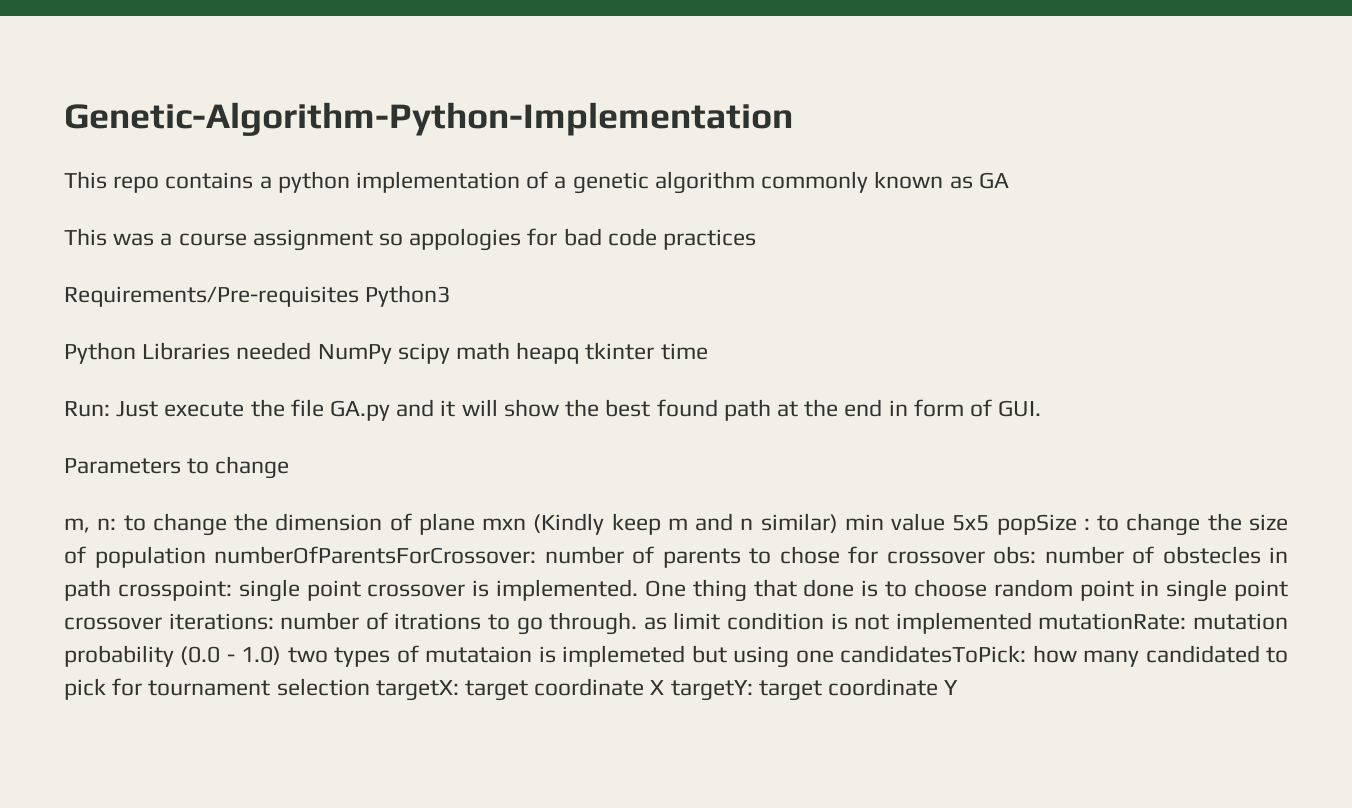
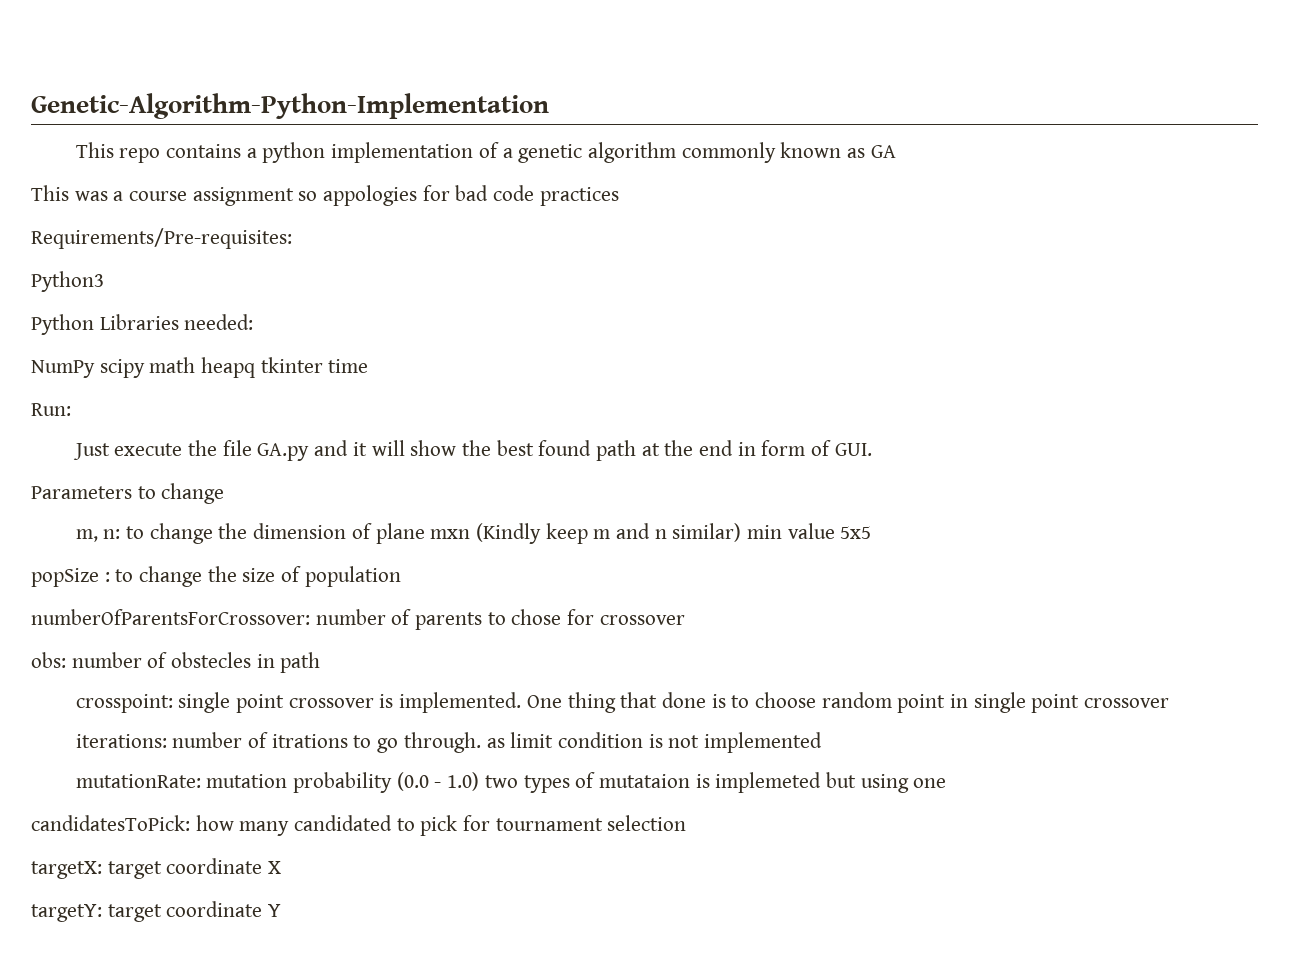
[64,286,359,307] Requirements/Pre-requisites -> [31,228,292,249] Requirements/Pre-requisites: //
[236,342,312,360] needed -> [184,314,254,330] needed: //
(110, 409) none -> (71, 409) //
(990, 523) none -> (872, 532) //
(206, 557) none -> (401, 576) //
(985, 557) none -> (685, 620) //
(111, 590) none -> (321, 662) //
(162, 623) none -> (1169, 703) //
(1032, 623) none -> (822, 742) //
(834, 656) none -> (947, 783) //
(370, 687) none -> (687, 823) //
(665, 687) none -> (282, 867) //

